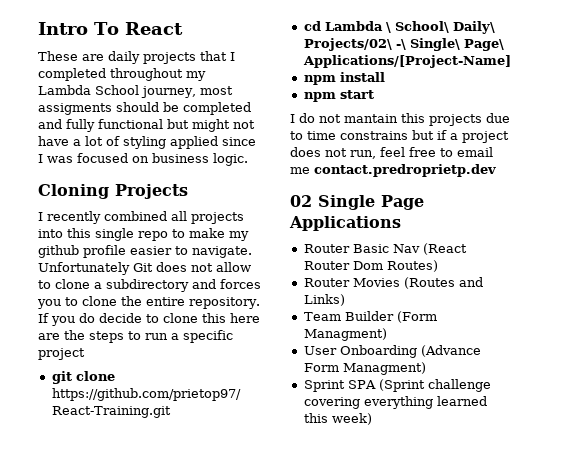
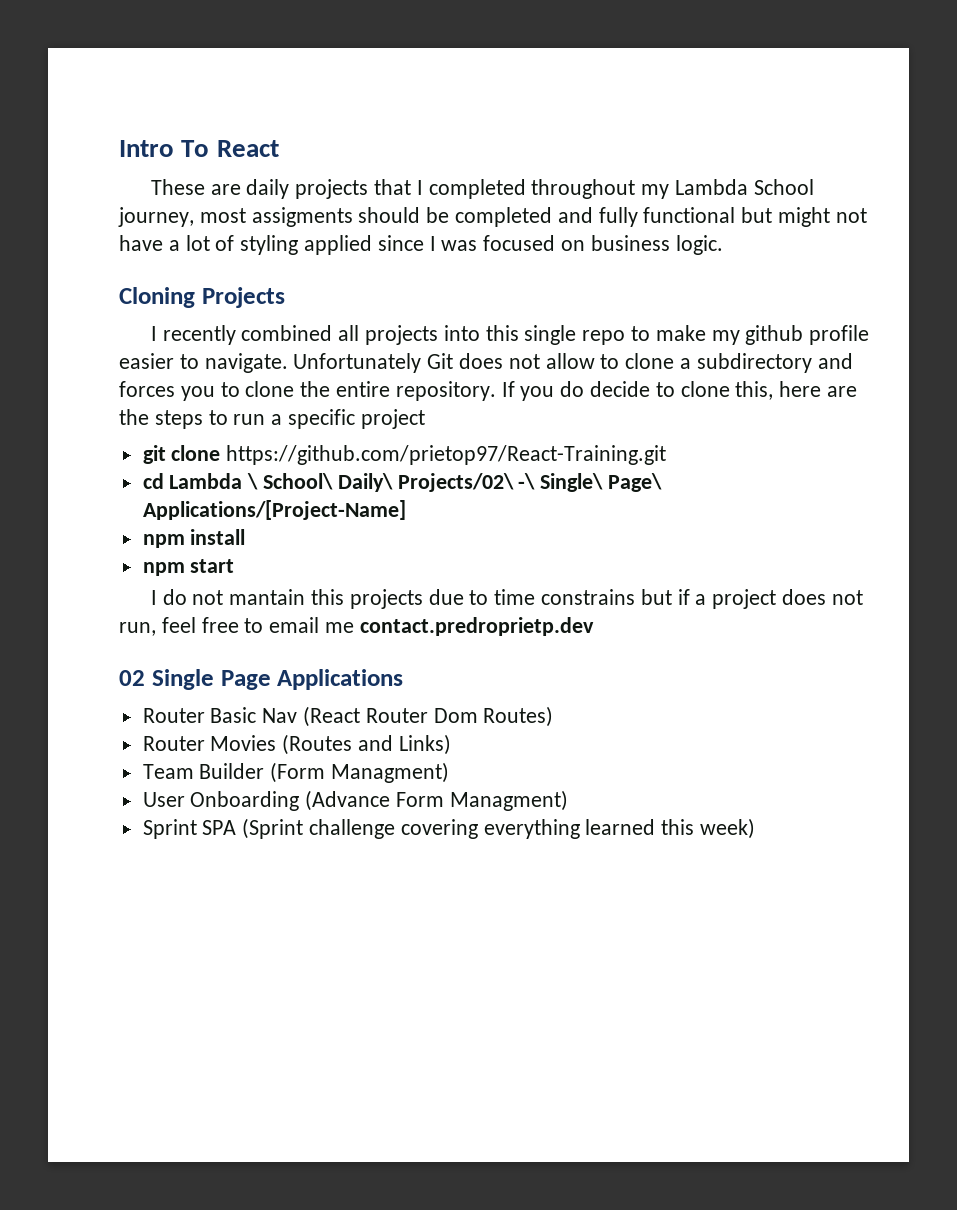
[202,313,226,323] this -> [735,381,774,400] this,

